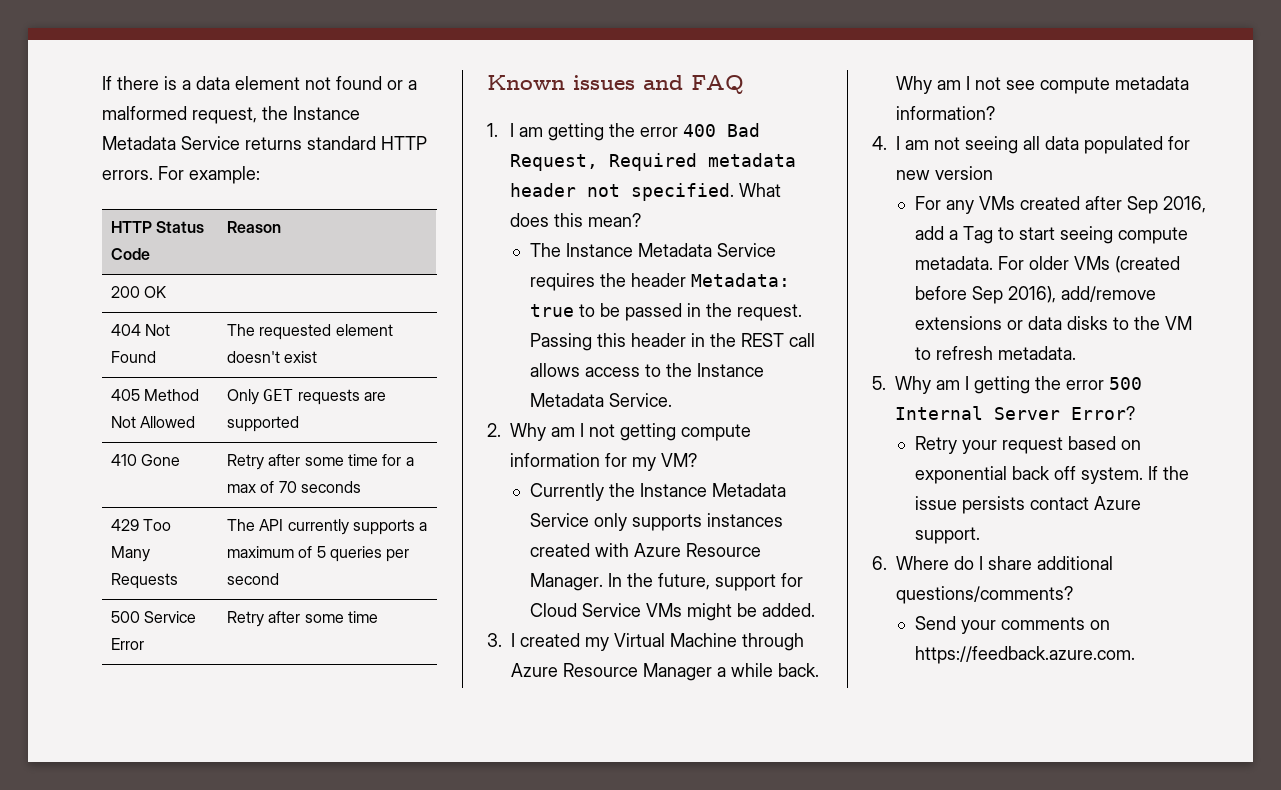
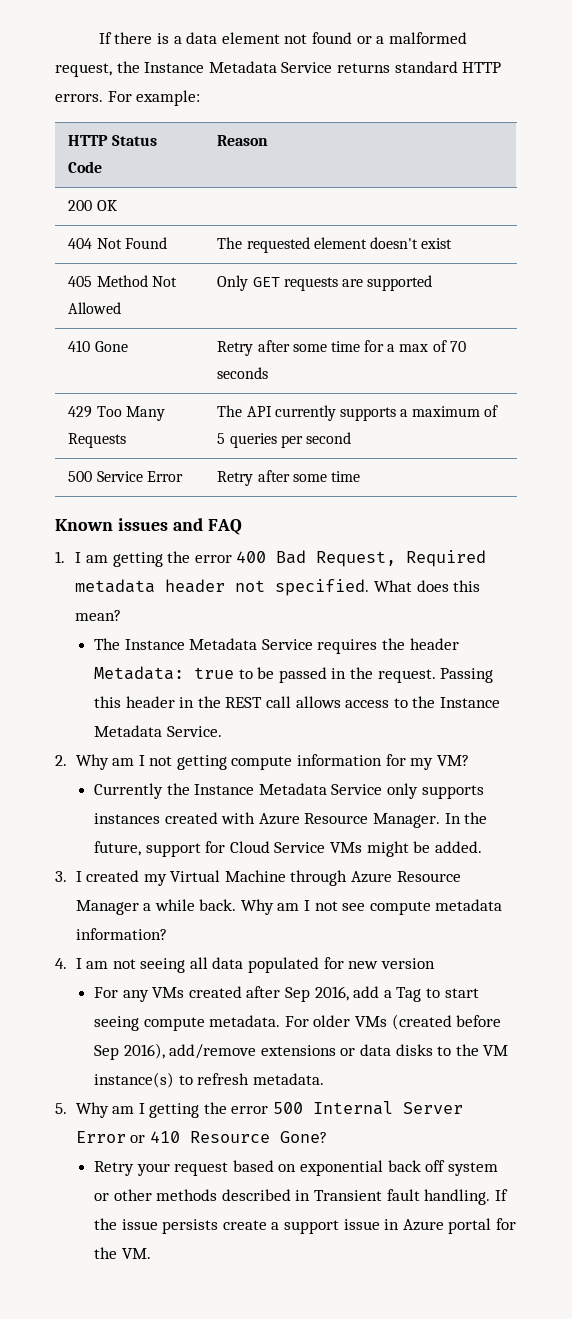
(1192, 323) none -> [94,1072,175,1088] instance(s)
[1071,406,1135,420] Error? -> [75,1131,327,1143] Error or 410 Resource Gone?
[1080,466,1189,484] [914,496,1141,514] [914,527,980,544] [872,556,1113,570] [896,586,1073,604] [914,616,1110,634] [914,646,1135,664] system. If the issue persists contact Azure support. // 6. Where do I share additional questions/comments? // Send your comments on https://feedback.azure.com. -> [447,1162,498,1176] [94,1189,508,1205] [94,1218,516,1234] [94,1247,151,1259] system or other methods described in Transient fault handling. If the issue persists create a support issue in Azure portal for the VM.

